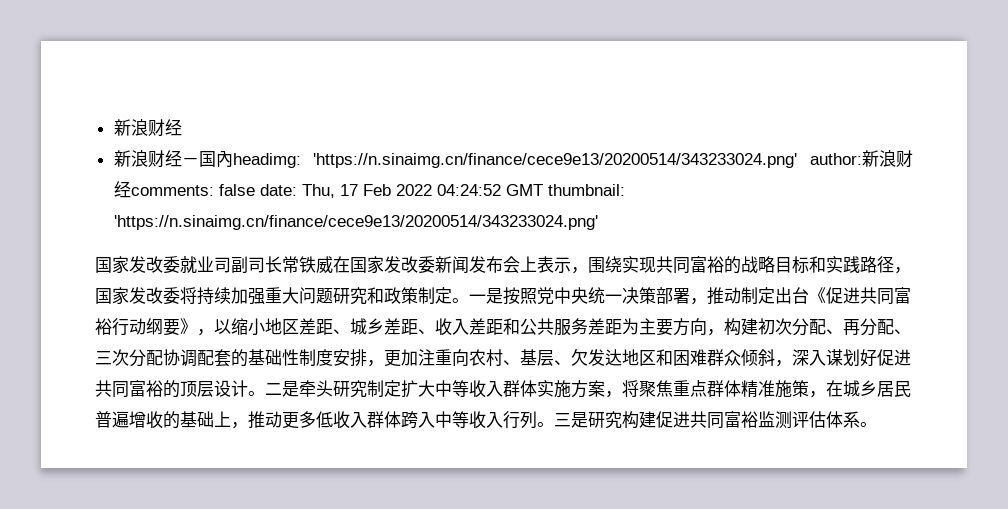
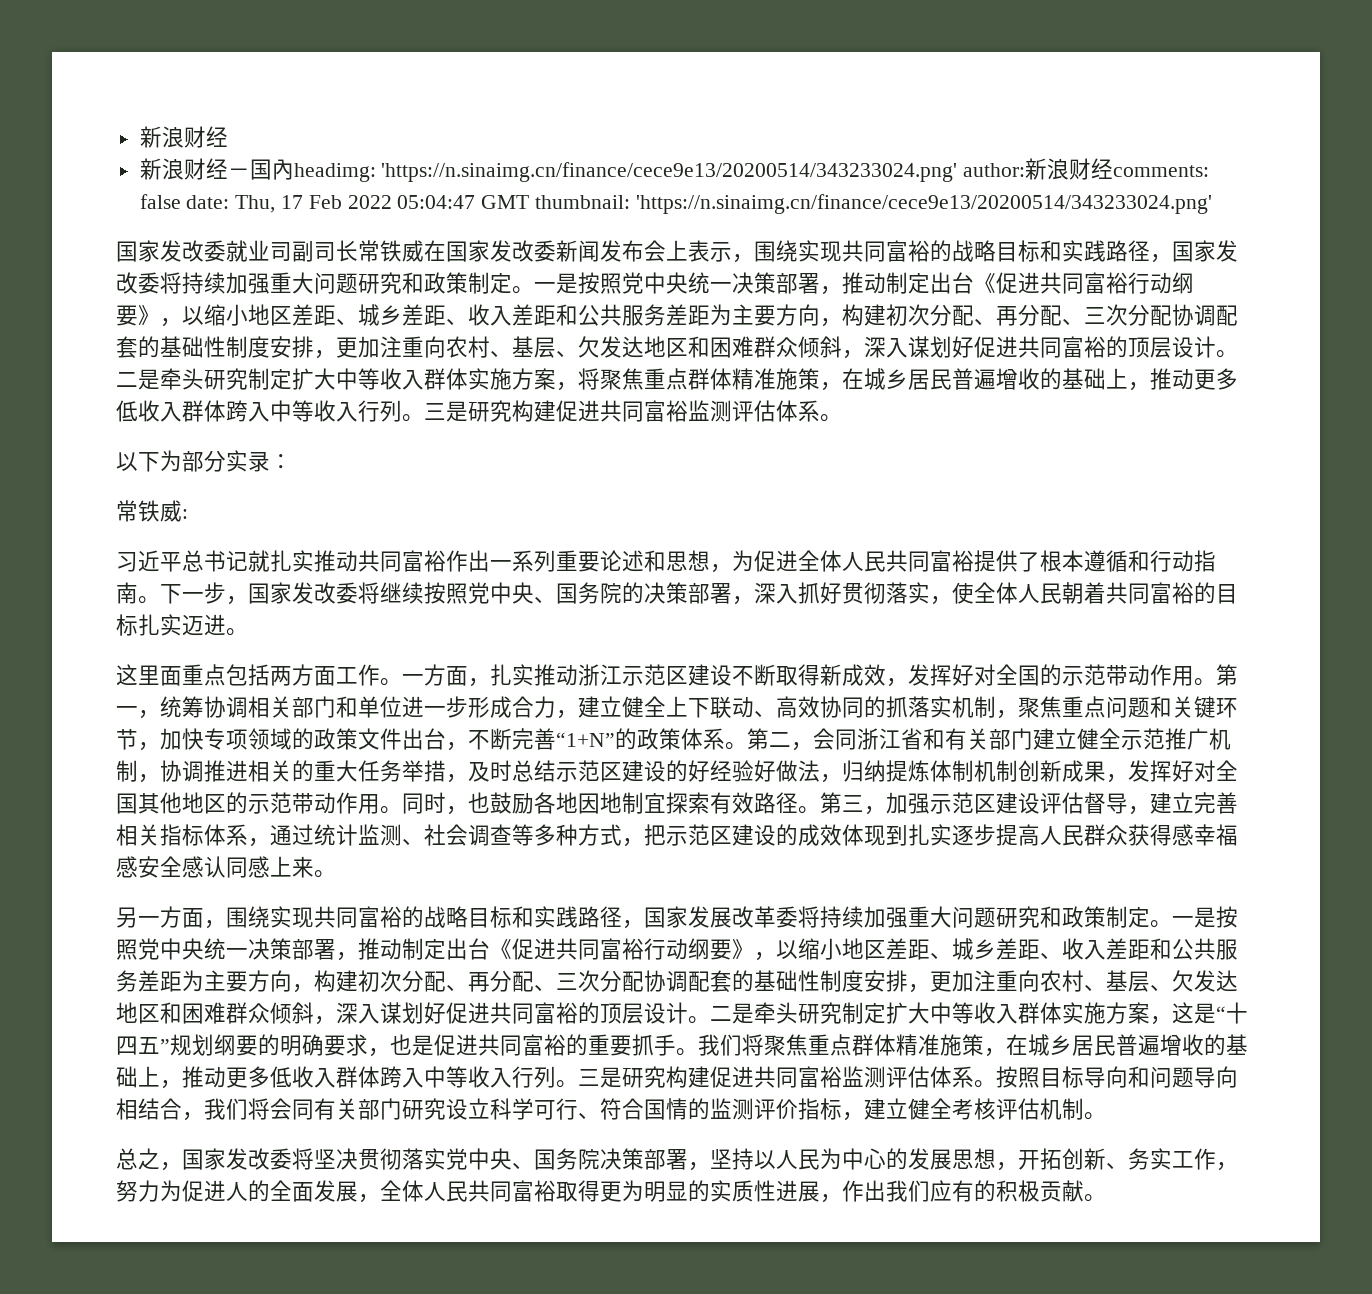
[436,184,501,196] 04:24:52 -> [397,195,476,209] 05:04:47
(877, 424) none -> [116,450,292,472] [116,500,188,522] [116,550,1216,573] [116,582,1238,605] [116,614,248,636] [116,664,1238,687] [116,696,1238,719] [116,728,1231,751] [116,760,1238,783] [116,792,1238,815] [116,824,1238,847] [116,856,336,878] [116,906,1238,929] [116,938,1238,961] [116,970,1238,993] [116,1002,1248,1025] [116,1034,1248,1057] [116,1066,1238,1089] [116,1098,1106,1121] [116,1148,1238,1171] [116,1180,1106,1203] // 以下为部分实录： // 常铁威: // 习近平总书记就扎实推动共同富裕作出一系列重要论述和思想，为促进全体人民共同富裕提供了根本遵循和行动指南。下一步，国家发改委将继续按照党中央、国务院的决策部署，深入抓好贯彻落实，使全体人民朝着共同富裕的目标扎实迈进。 // 这里面重点包括两方面工作。一方面，扎实推动浙江示范区建设不断取得新成效，发挥好对全国的示范带动作用。第一，统筹协调相关部门和单位进一步形成合力，建立健全上下联动、高效协同的抓落实机制，聚焦重点问题和关键环节，加快专项领域的政策文件出台，不断完善“1+N”的政策体系。第二，会同浙江省和有关部门建立健全示范推广机制，协调推进相关的重大任务举措，及时总结示范区建设的好经验好做法，归纳提炼体制机制创新成果，发挥好对全国其他地区的示范带动作用。同时，也鼓励各地因地制宜探索有效路径。第三，加强示范区建设评估督导，建立完善相关指标体系，通过统计监测、社会调查等多种方式，把示范区建设的成效体现到扎实逐步提高人民群众获得感幸福感安全感认同感上来。 // 另一方面，围绕实现共同富裕的战略目标和实践路径，国家发展改革委将持续加强重大问题研究和政策制定。一是按照党中央统一决策部署，推动制定出台《促进共同富裕行动纲要》，以缩小地区差距、城乡差距、收入差距和公共服务差距为主要方向，构建初次分配、再分配、三次分配协调配套的基础性制度安排，更加注重向农村、基层、欠发达地区和困难群众倾斜，深入谋划好促进共同富裕的顶层设计。二是牵头研究制定扩大中等收入群体实施方案，这是“十四五”规划纲要的明确要求，也是促进共同富裕的重要抓手。我们将聚焦重点群体精准施策，在城乡居民普遍增收的基础上，推动更多低收入群体跨入中等收入行列。三是研究构建促进共同富裕监测评估体系。按照目标导向和问题导向相结合，我们将会同有关部门研究设立科学可行、符合国情的监测评价指标，建立健全考核评估机制。 // 总之，国家发改委将坚决贯彻落实党中央、国务院决策部署，坚持以人民为中心的发展思想，开拓创新、务实工作，努力为促进人的全面发展，全体人民共同富裕取得更为明显的实质性进展，作出我们应有的积极贡献。

